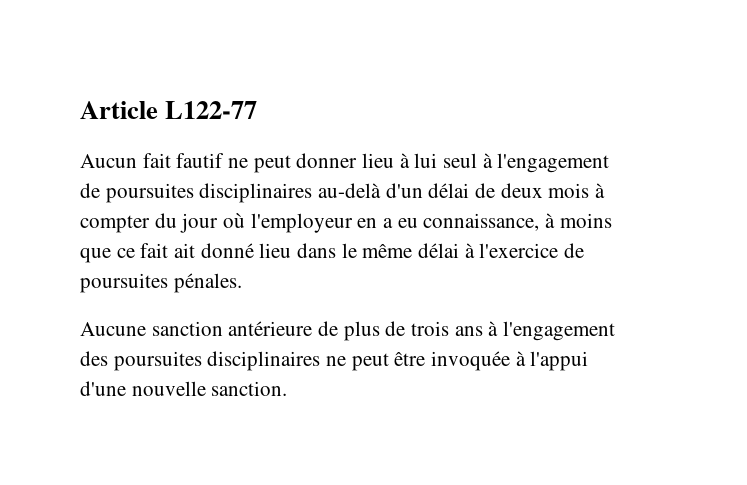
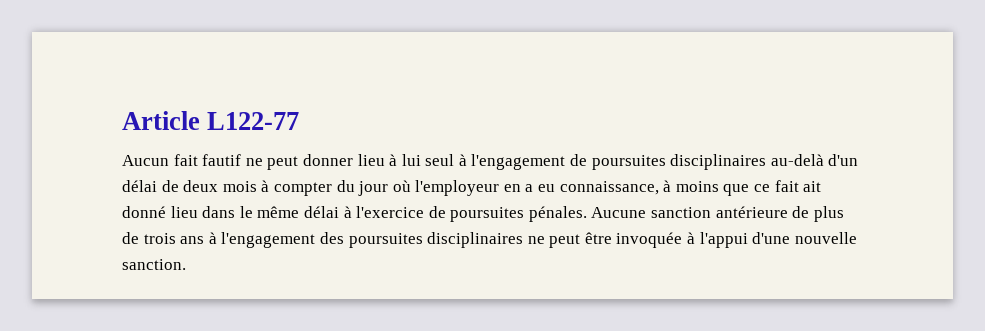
(242, 283) // -> (587, 214) none

